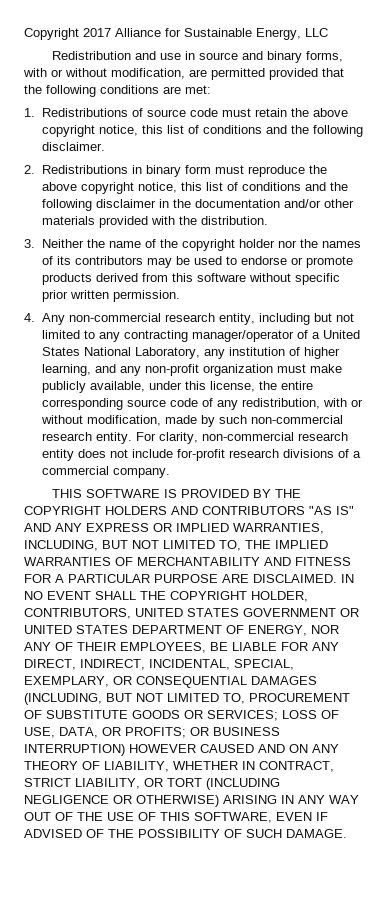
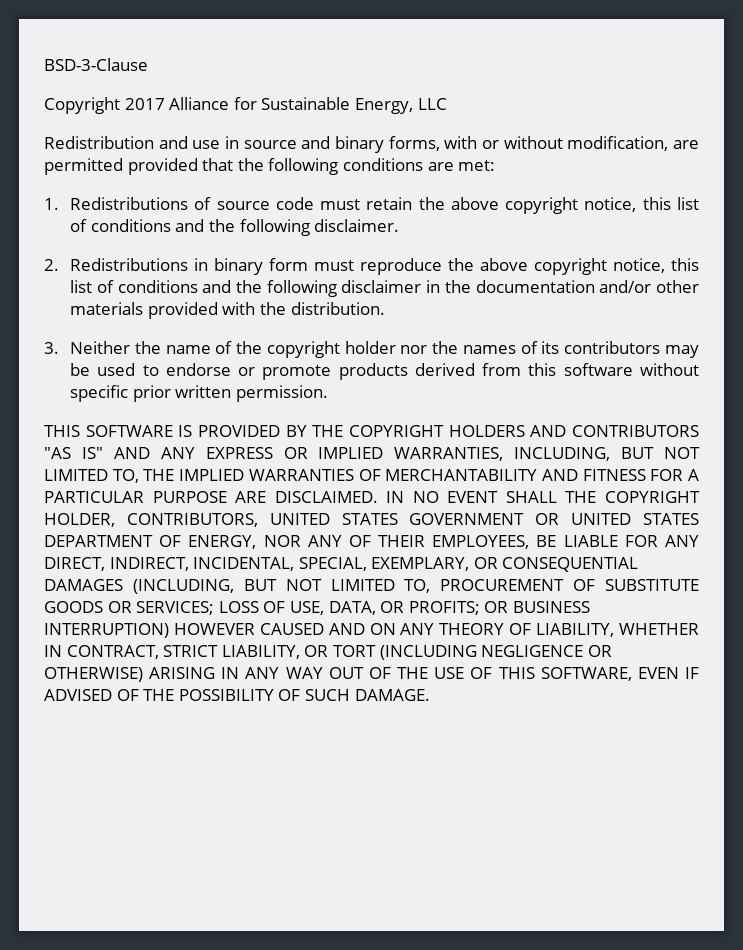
(24, 34) none -> [44,58,148,71] BSD-3-Clause //
[24,313,354,325] [41,330,360,342] [41,347,340,359] [41,364,342,376] [41,381,313,393] [41,398,363,410] [40,415,343,427] [41,432,348,444] [41,449,361,461] [41,466,170,478] // 4. Any non-commercial research entity, including but not limited to any contracting manager/operator of a United States National Laboratory, any institution of higher learning, and any non-profit organization must make publicly available, under this license, the entire corresponding source code of any redistribution, with or without modification, made by such non-commercial research entity. For clarity, non-commercial research entity does not include for-profit research divisions of a commercial company. -> (328, 393) none

